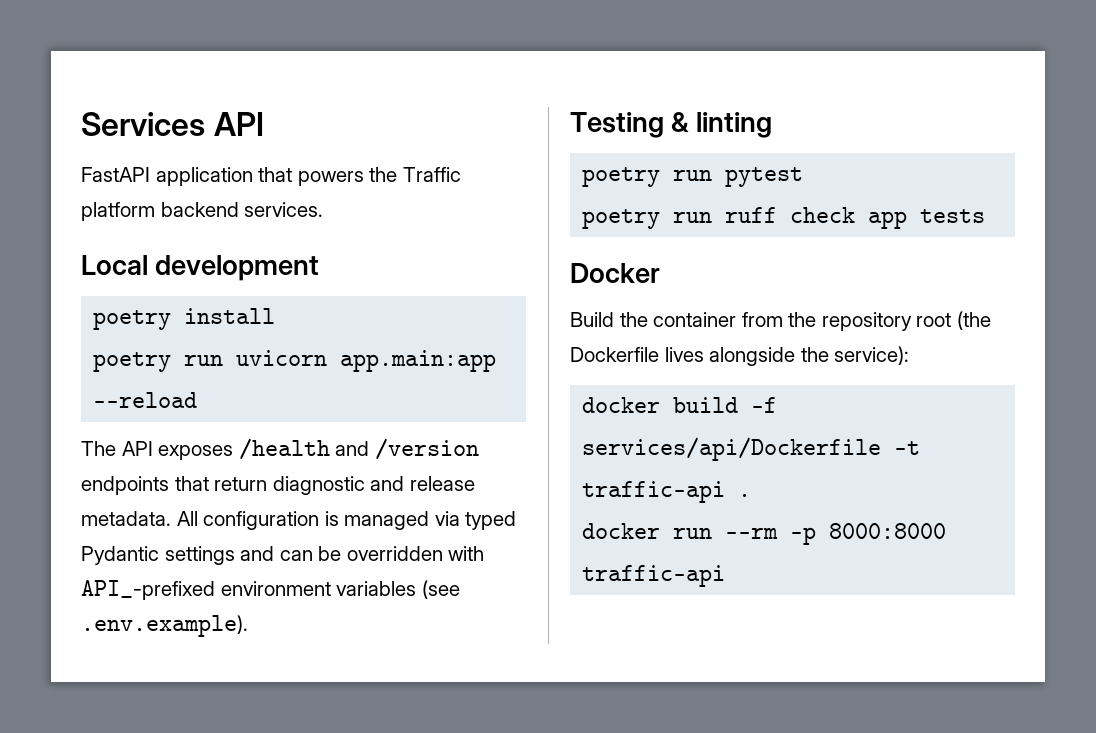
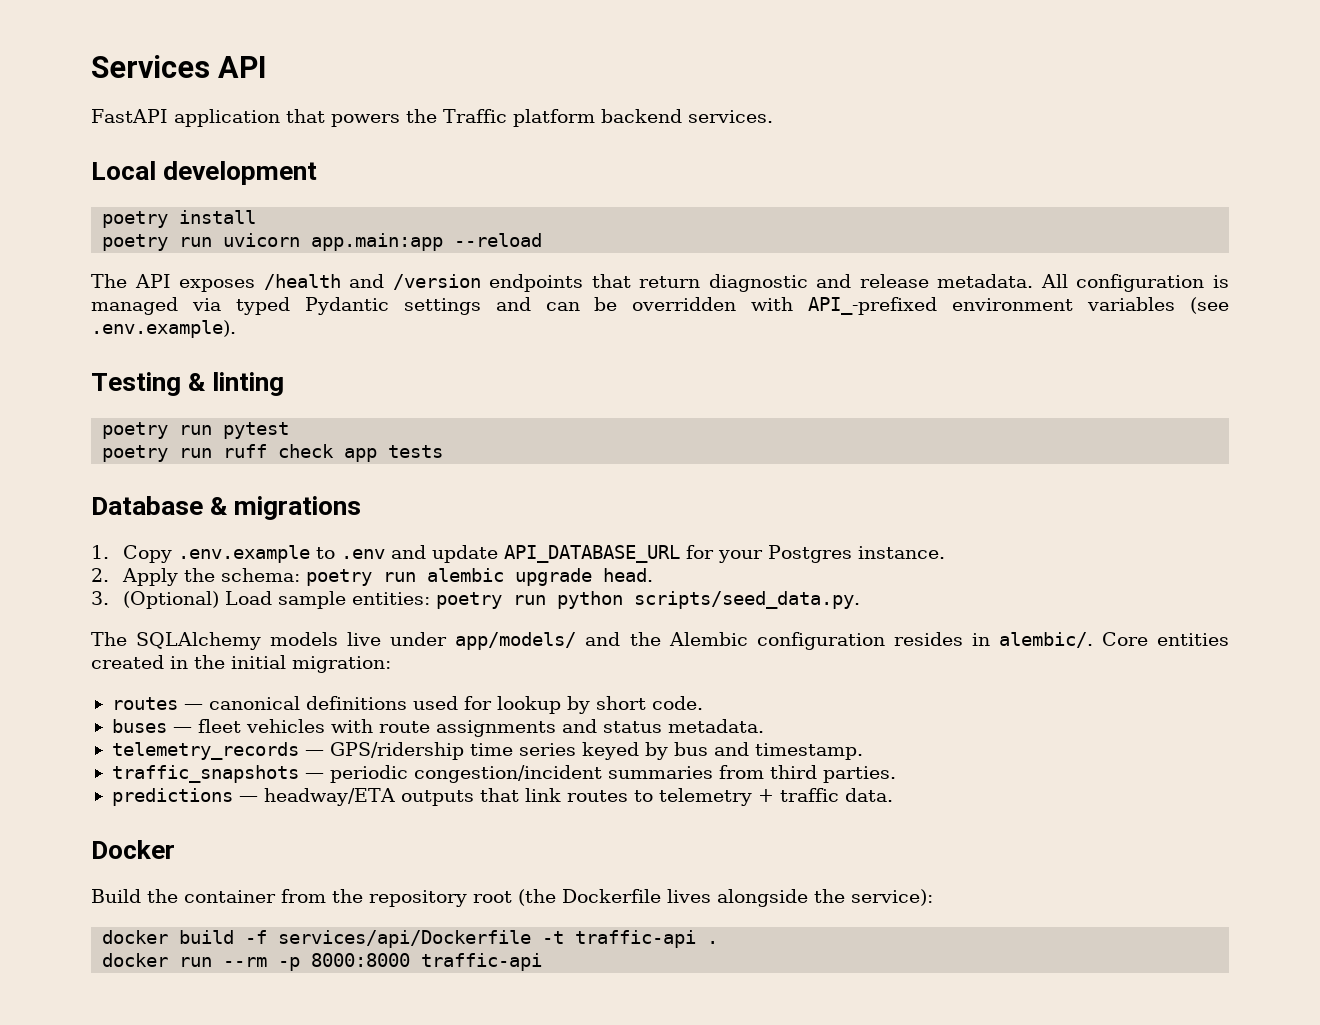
(986, 216) none -> [91,496,362,520] [91,545,945,563] [91,568,653,586] [91,591,860,609] [91,632,1229,650] [91,655,391,673] [111,696,703,714] [111,719,764,737] [111,742,863,760] [111,765,896,783] [111,788,893,806] // Database & migrations // 1. Copy .env.example to .env and update API_DATABASE_URL for your Postgres instance. // 2. Apply the schema: poetry run alembic upgrade head. // 3. (Optional) Load sample entities: poetry run python scripts/seed_data.py. // The SQLAlchemy models live under app/models/ and the Alembic configuration resides in alembic/. Core entities created in the initial migration: // routes — canonical definitions used for lookup by short code. // buses — fleet vehicles with route assignments and status metadata. // telemetry_records — GPS/ridership time series keyed by bus and timestamp. // traffic_snapshots — periodic congestion/incident summaries from third parties. // predictions — headway/ETA outputs that link routes to telemetry + traffic data.

